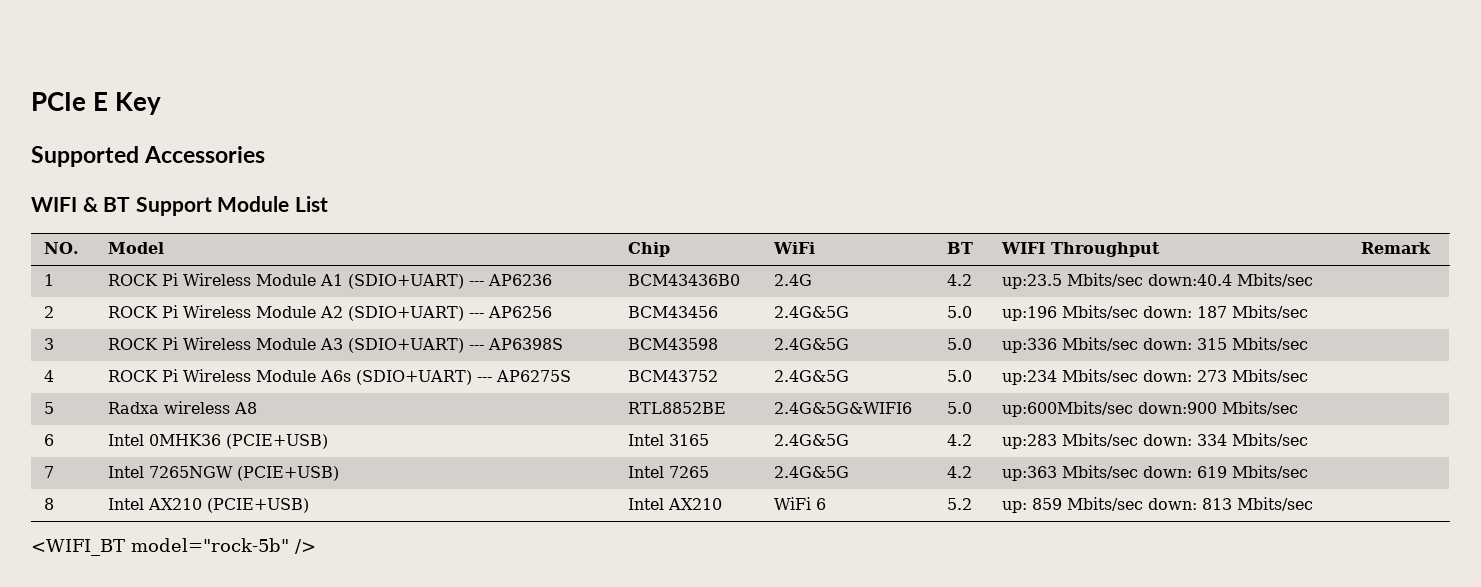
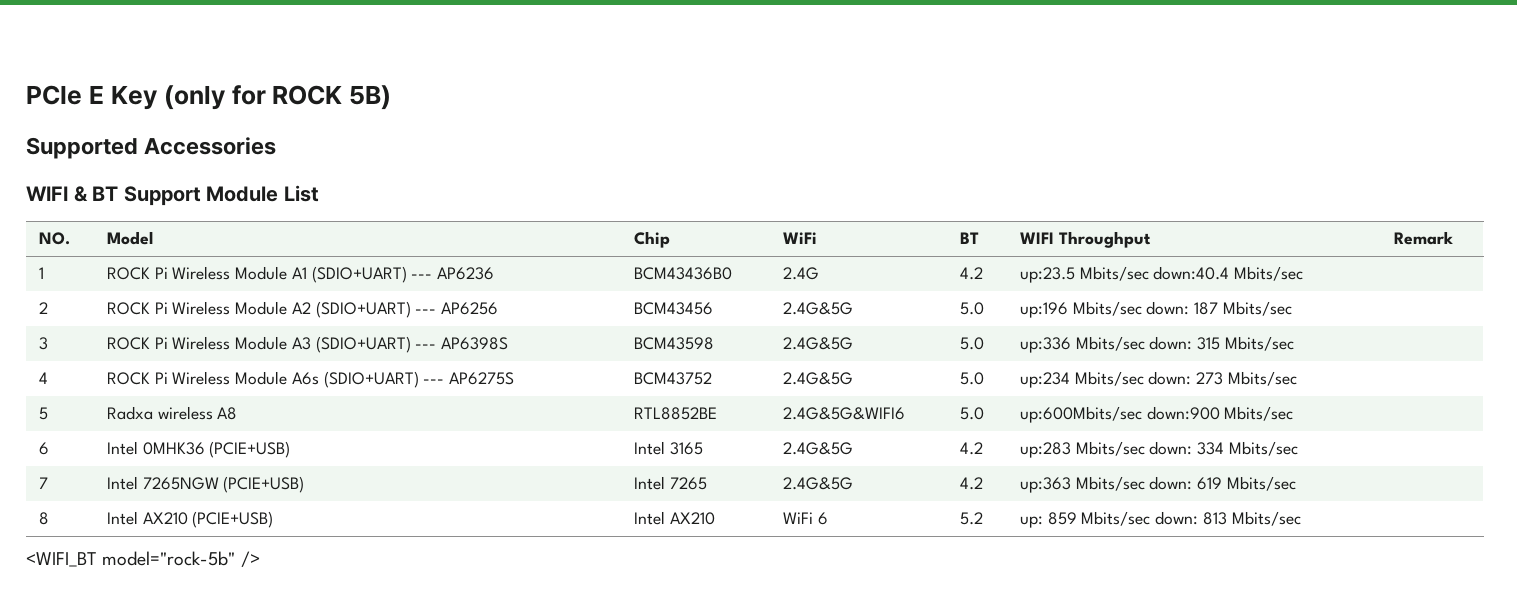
(161, 103) none -> [163,85,392,110] (only for ROCK 5B)

